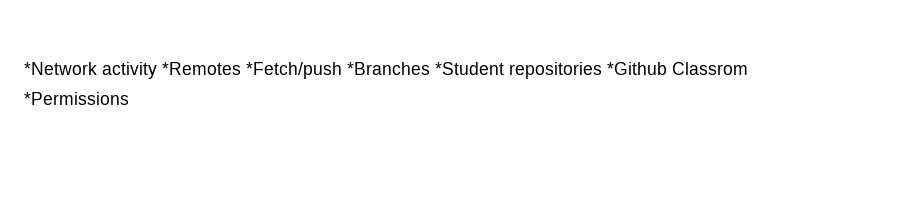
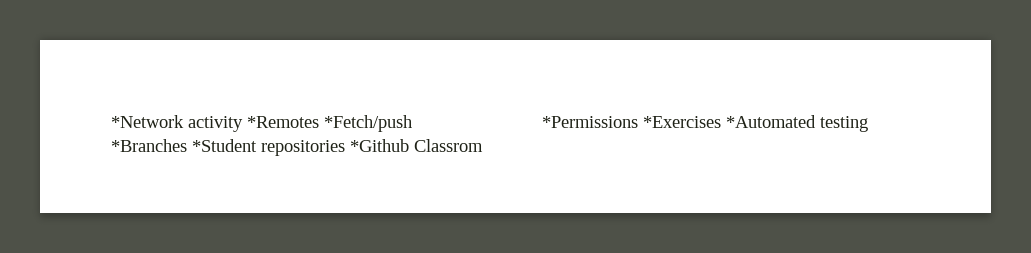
(129, 98) none -> [643,115,868,132] *Exercises *Automated testing

